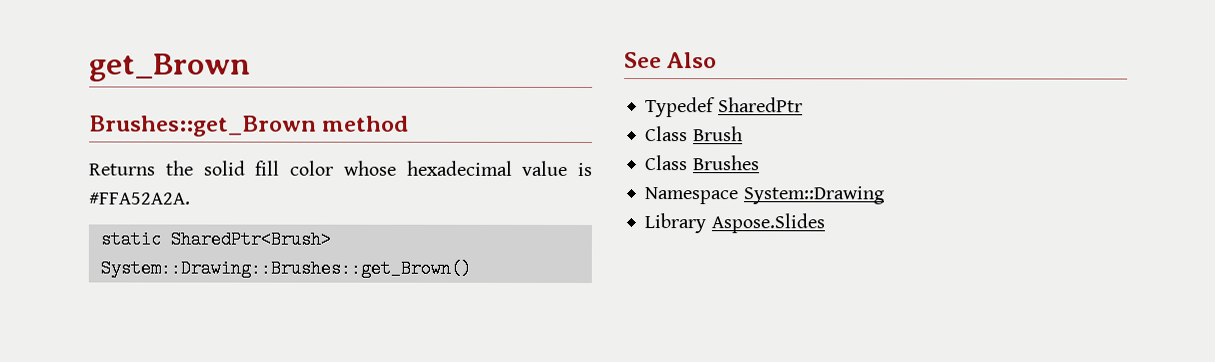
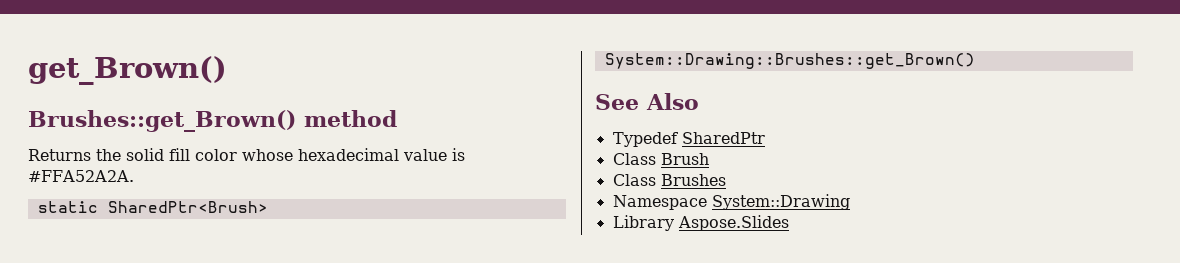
[89,53,251,82] [89,115,317,137] get_Brown // Brushes::get_Brown -> [28,56,227,85] [28,110,296,132] get_Brown() // Brushes::get_Brown()

